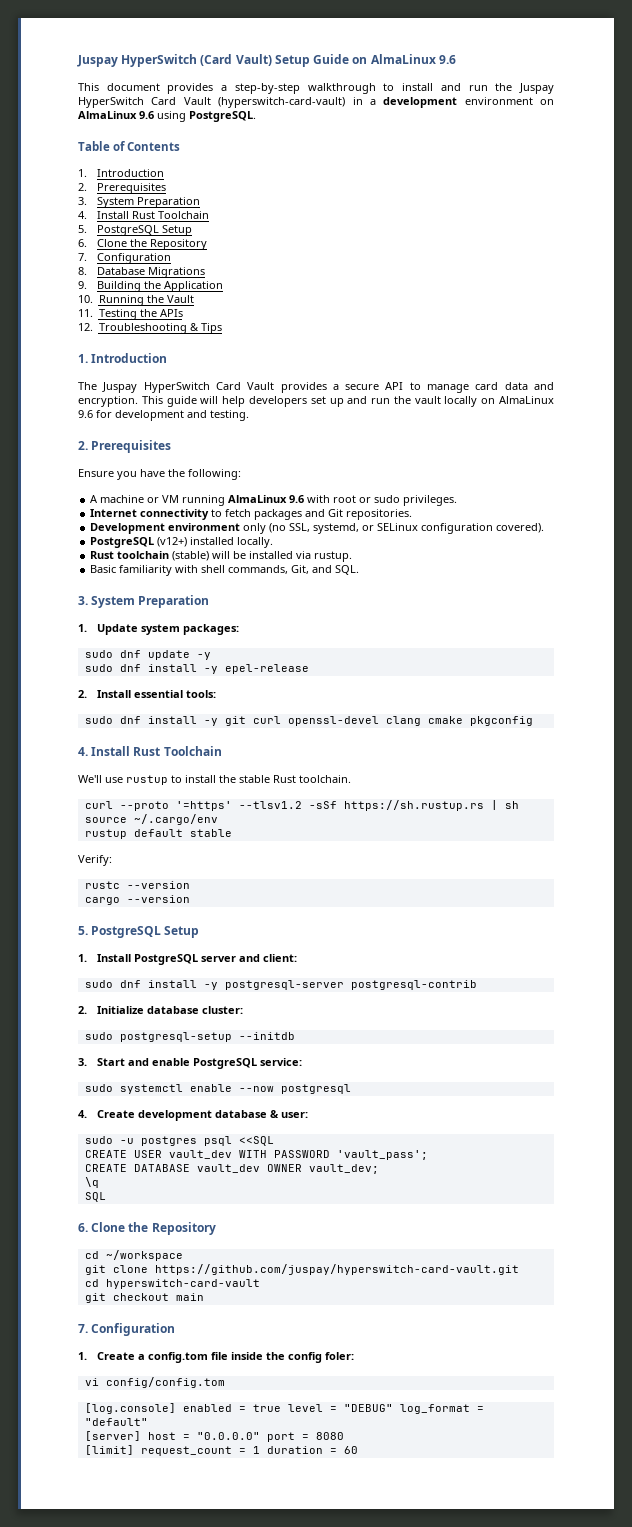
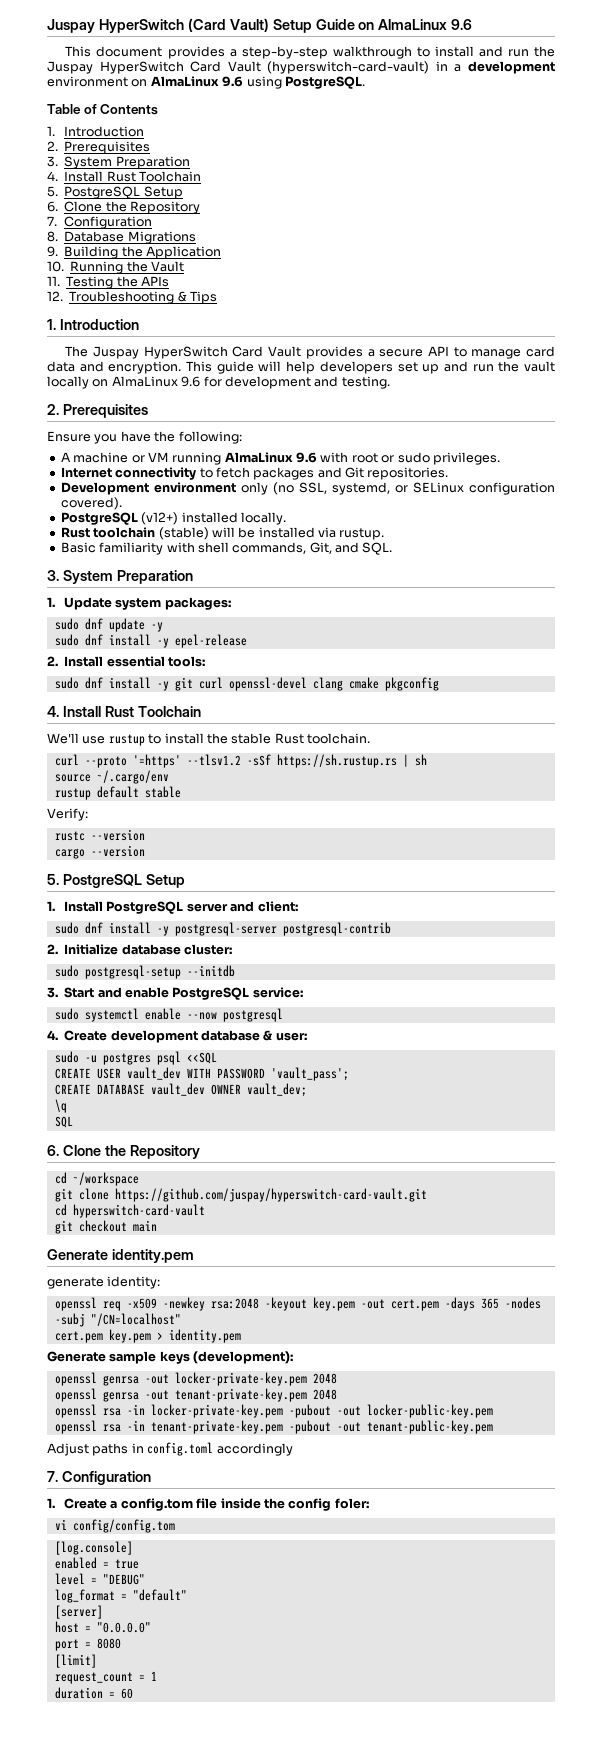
(204, 1297) none -> [47,1249,194,1263] [47,1276,161,1289] [54,1297,541,1311] [54,1313,181,1327] [54,1329,241,1343] [47,1351,294,1364] [54,1372,337,1386] [54,1388,337,1402] [54,1404,493,1418] [54,1420,493,1434] [47,1442,293,1456] // Generate identity.pem // generate identity: // openssl req -x509 -newkey rsa:2048 -keyout key.pem -out cert.pem -days 365 -nodes -subj "/CN=localhost" // cert.pem key.pem > identity.pem // Generate sample keys (development): // openssl genrsa -out locker-private-key.pem 2048 // openssl genrsa -out tenant-private-key.pem 2048 // openssl rsa -in locker-private-key.pem -pubout -out locker-public-key.pem // openssl rsa -in tenant-private-key.pem -pubout -out tenant-public-key.pem // Adjust paths in config.toml accordingly
(176, 1408) none -> (133, 1548) //
(281, 1408) none -> (139, 1564) //
(393, 1408) none -> (145, 1579) //
(141, 1436) none -> (103, 1612) //
(260, 1436) none -> (151, 1627) //
(134, 1450) none -> (97, 1661) //
(260, 1450) none -> (157, 1676) //

